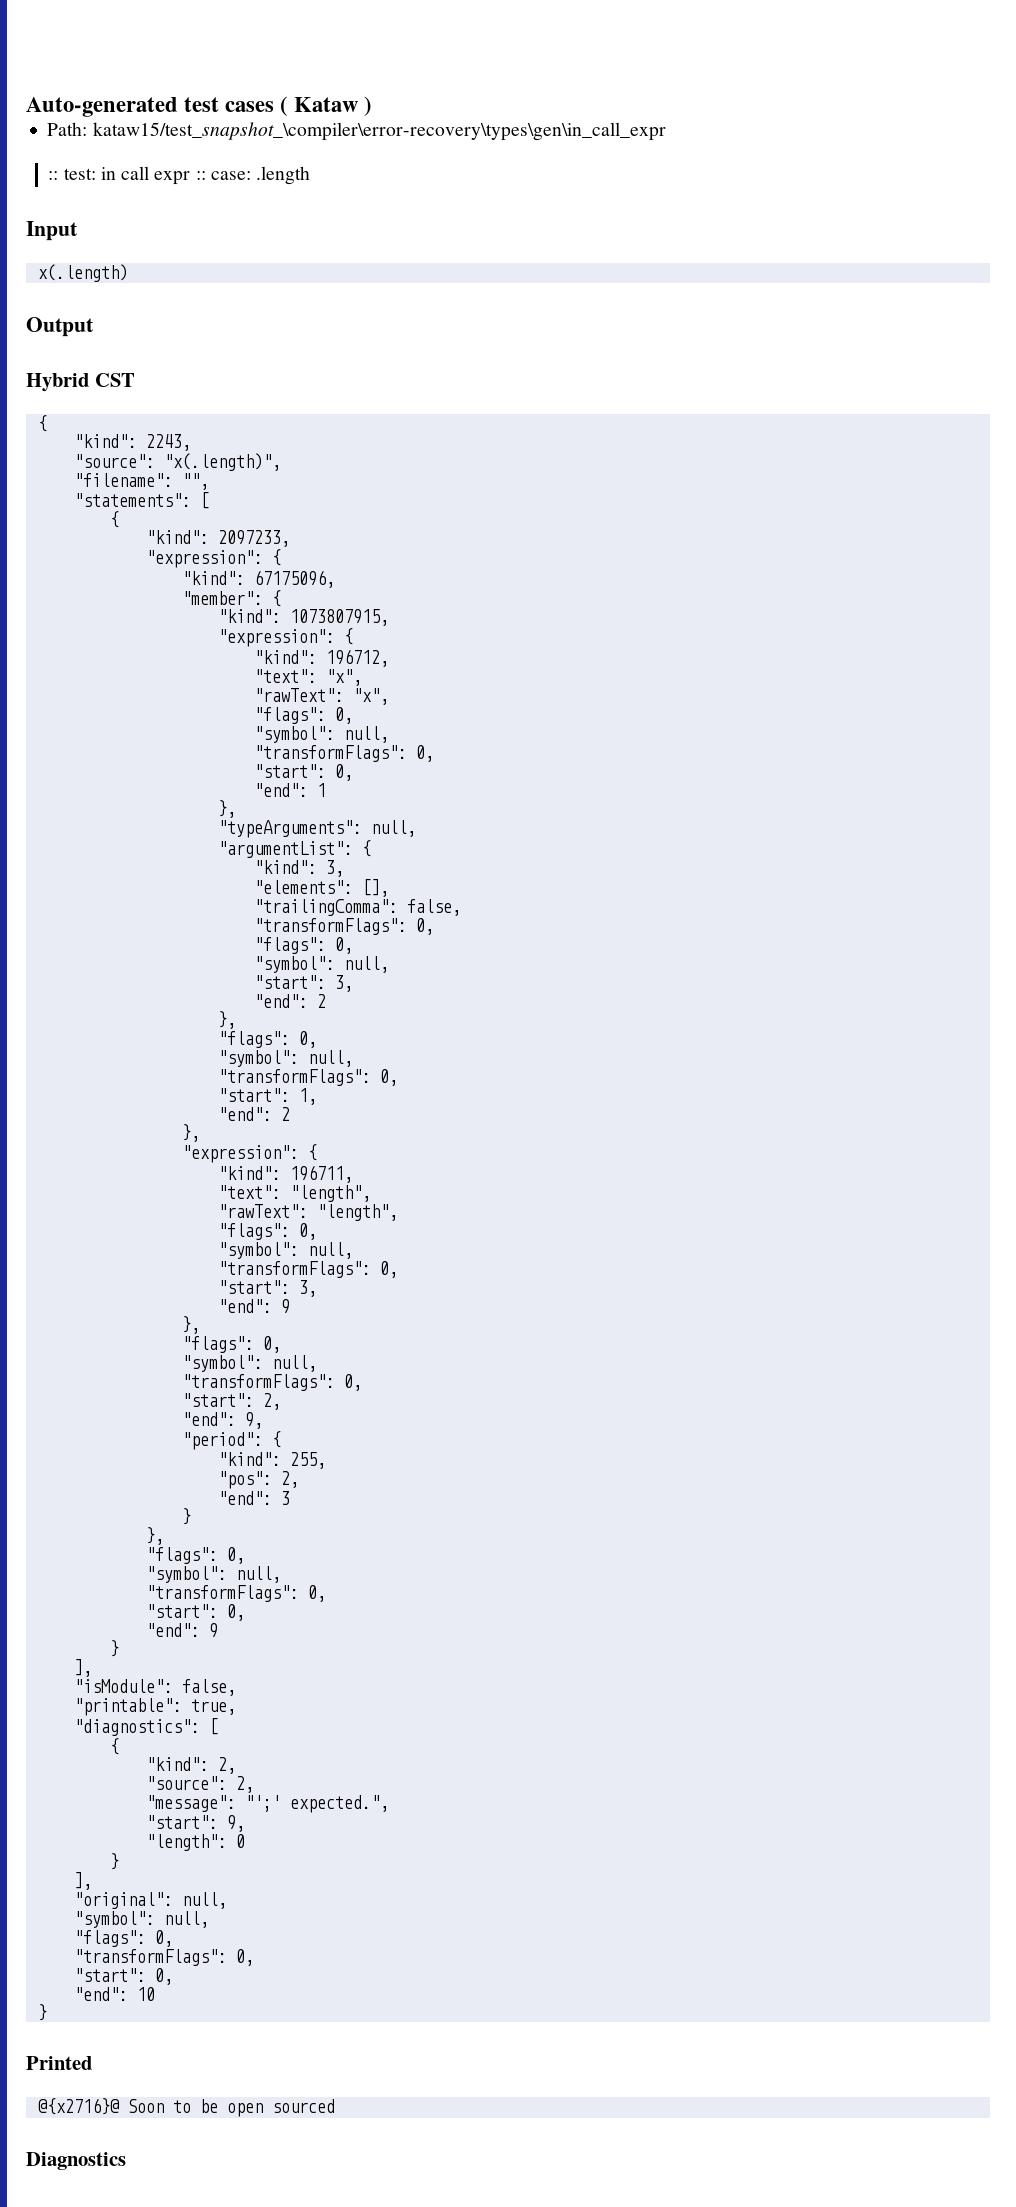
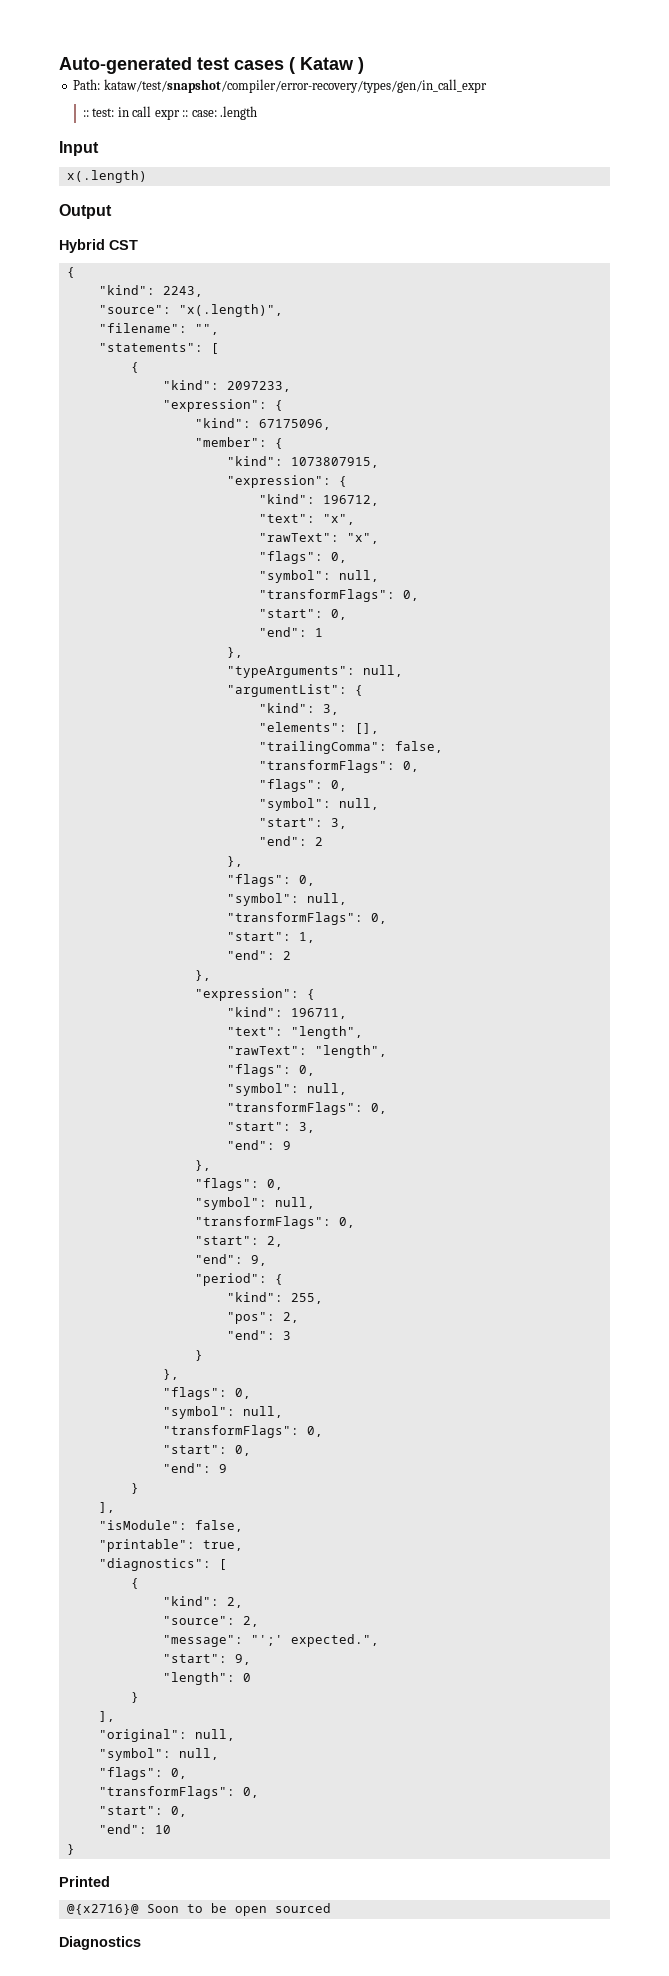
[92,122,666,141] kataw15/test_snapshot_\compiler\error-recovery\types\gen\in_call_expr -> [103,79,487,93] kataw/test/snapshot/compiler/error-recovery/types/gen/in_call_expr

